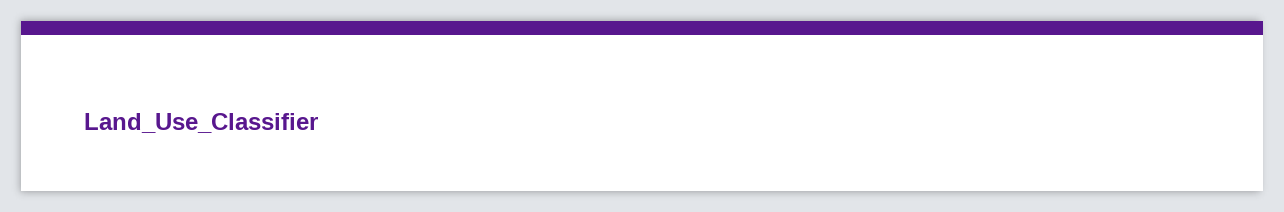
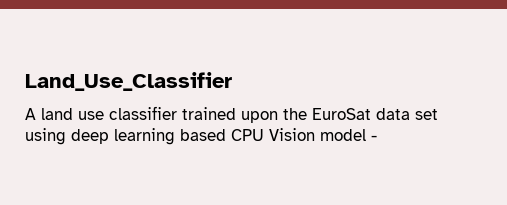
(318, 123) none -> [25,106,438,123] [25,128,377,145] // A land use classifier trained upon the EuroSat data set using deep learning based CPU Vision model -

